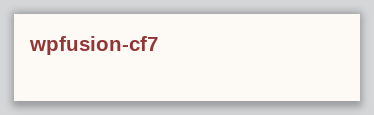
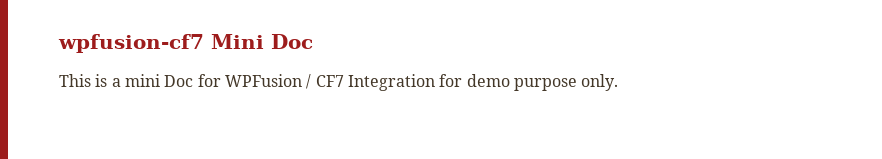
(158, 45) none -> [211,34,313,49] [59,74,619,91] Mini Doc // This is a mini Doc for WPFusion / CF7 Integration for demo purpose only.

